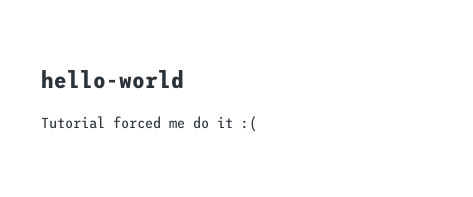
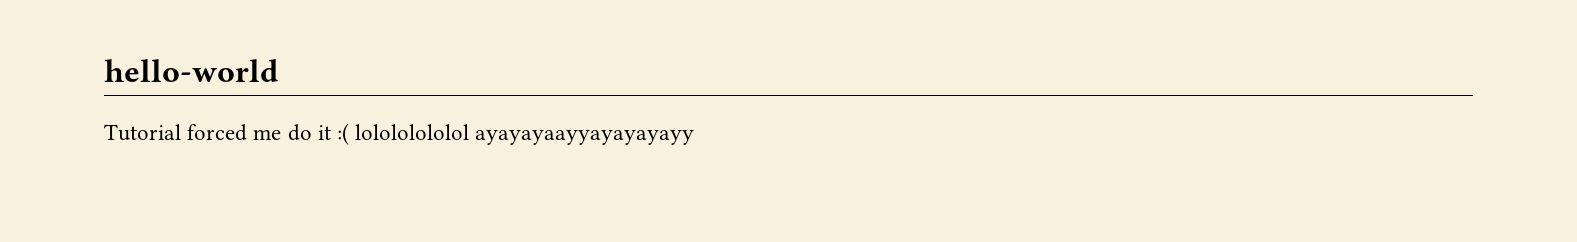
(257, 124) none -> [355,124,695,145] lolololololol ayayayaayyayayayayy

